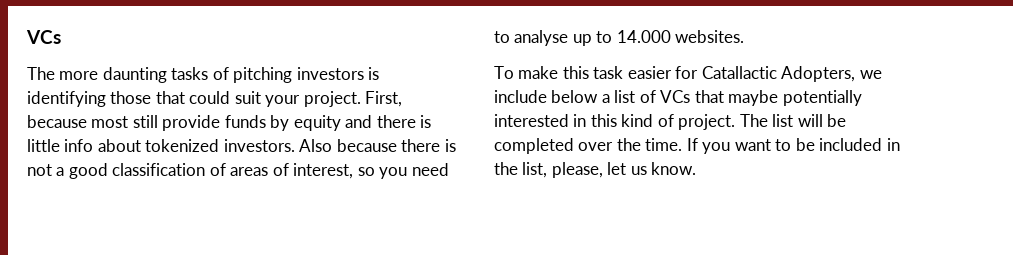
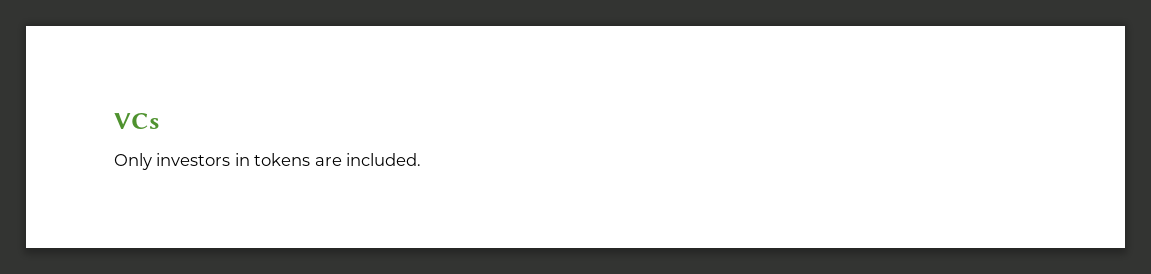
[27,67,380,83] [27,91,403,107] [27,115,432,131] [27,139,456,152] [27,163,449,179] [494,30,745,46] [494,66,882,82] [494,90,862,106] [494,114,847,130] [494,138,900,154] [494,162,697,178] The more daunting tasks of pitching investors is identifying those that could suit your project. First, because most still provide funds by equity and there is little info about tokenized investors. Also because there is not a good classification of areas of interest, so you need to analyse up to 14.000 websites. // To make this task easier for Catallactic Adopters, we include below a list of VCs that maybe potentially interested in this kind of project. The list will be completed over the time. If you want to be included in the list, please, let us know. -> [114,153,422,170] Only investors in tokens are included.

